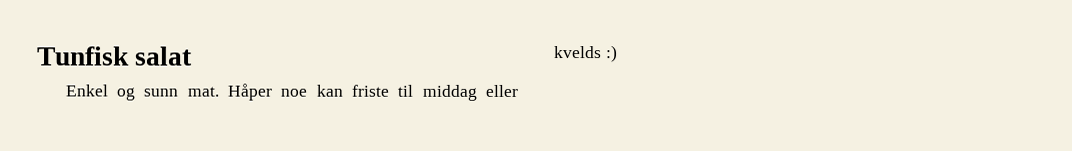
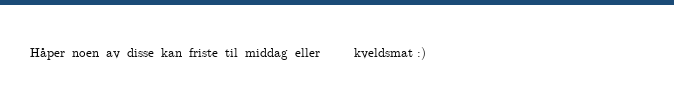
[37,46,194,66] [64,83,308,101] Tunfisk salat // Enkel og sunn mat. Håper noe -> [30,48,154,60] Håper noen av disse
[554,46,602,59] kvelds -> [354,48,413,59] kveldsmat

